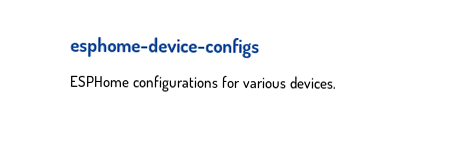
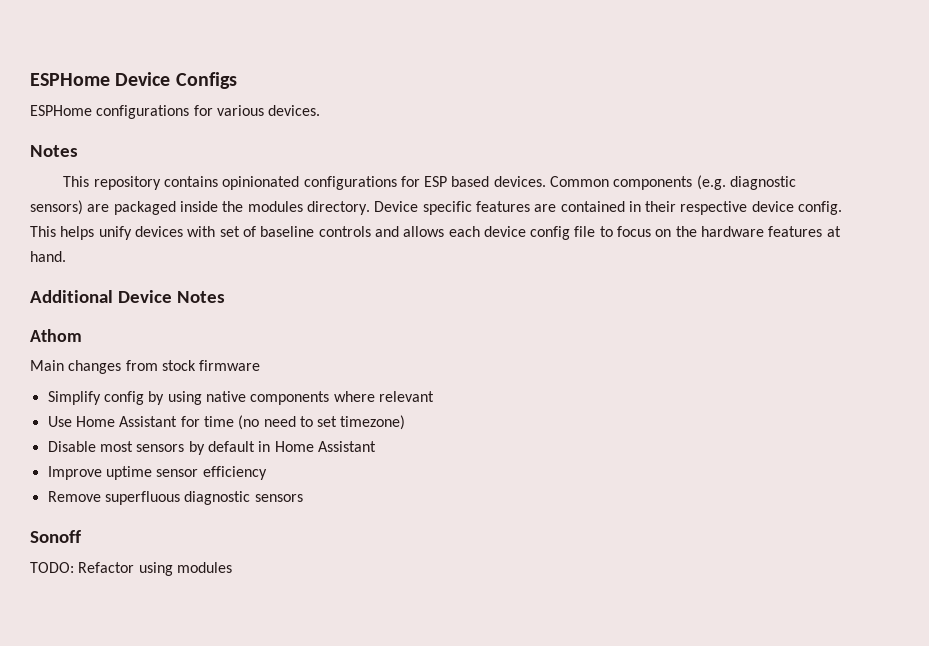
[70,36,260,59] esphome-device-configs -> [30,72,237,89] ESPHome Device Configs
(338, 82) none -> [30,145,78,157] [63,175,797,190] [30,200,843,215] [30,226,841,240] [30,251,66,262] [30,290,225,303] [30,329,82,342] [30,360,261,374] [47,391,434,405] [47,415,406,430] [47,441,376,455] [47,466,267,480] [47,491,303,505] [30,530,81,543] [30,562,232,576] // Notes // This repository contains opinionated configurations for ESP based devices. Common components (e.g. diagnostic sensors) are packaged inside the modules directory. Device specific features are contained in their respective device config. This helps unify devices with set of baseline controls and allows each device config file to focus on the hardware features at hand. // Additional Device Notes // Athom // Main changes from stock firmware // Simplify config by using native components where relevant // Use Home Assistant for time (no need to set timezone) // Disable most sensors by default in Home Assistant // Improve uptime sensor efficiency // Remove superfluous diagnostic sensors // Sonoff // TODO: Refactor using modules

